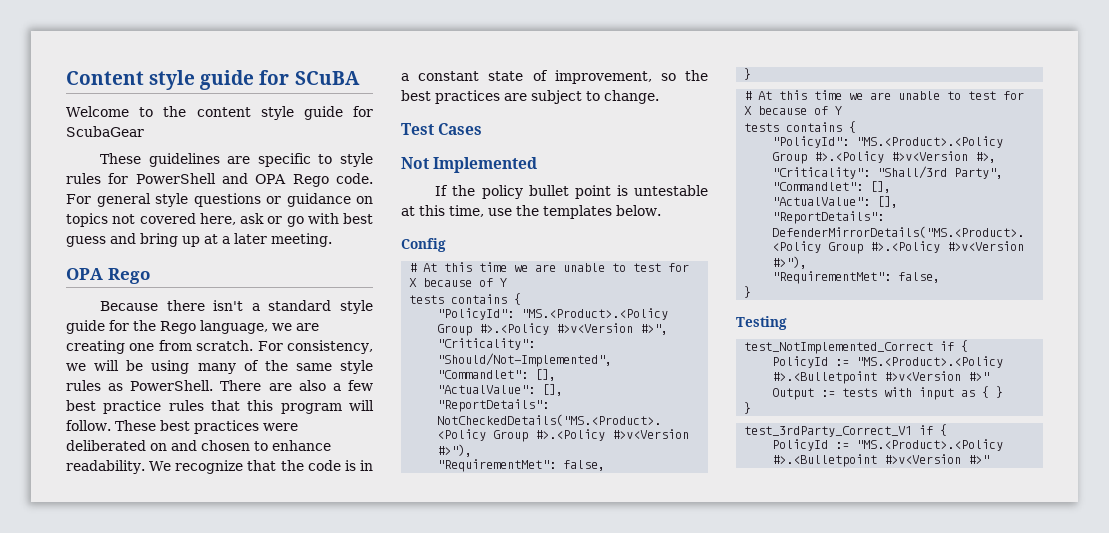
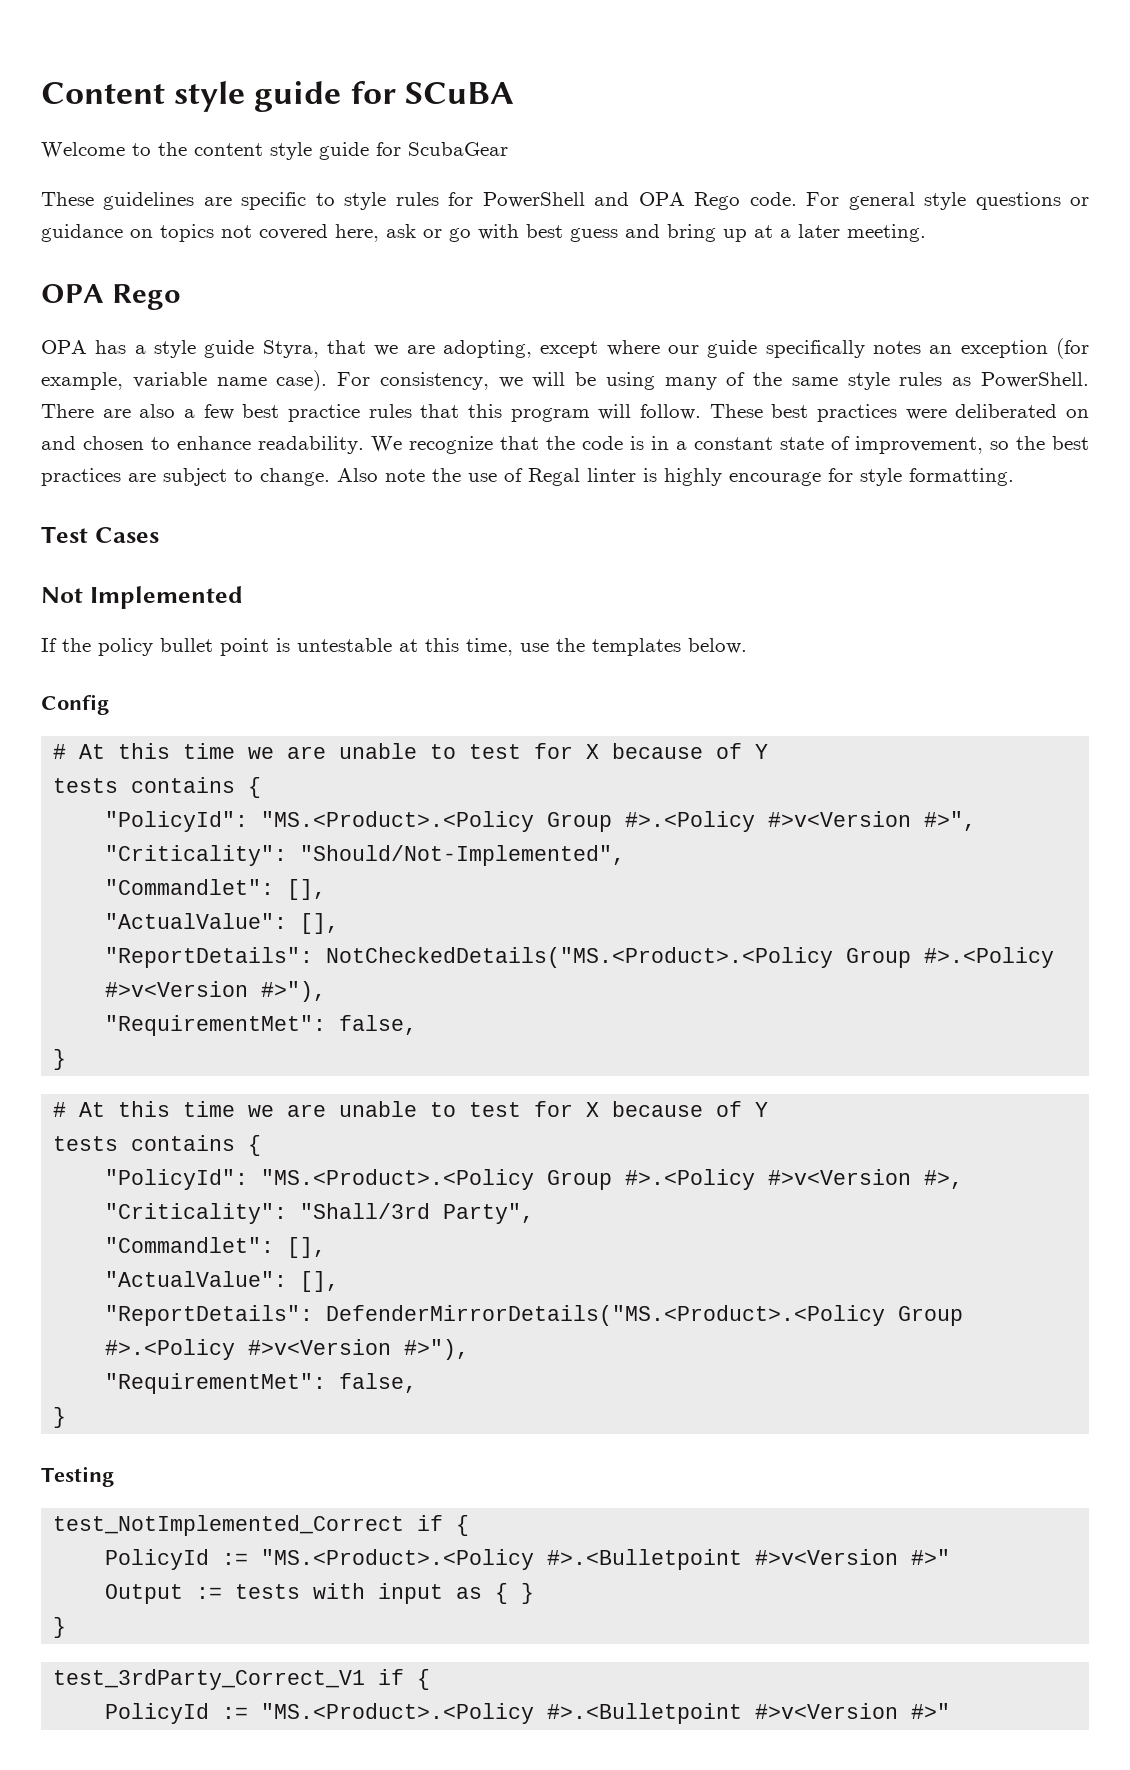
[100,300,373,314] [66,320,319,334] [66,340,254,354] Because there isn't a standard style guide for the Rego language, we are creating one from scratch. -> [41,338,1090,359] [41,370,328,391] OPA has a style guide Styra, that we are adopting, except where our guide specifically notes an exception (for example, variable name case).
(659, 97) none -> [337,468,1014,486] Also note the use of Regal linter is highly encourage for style formatting.

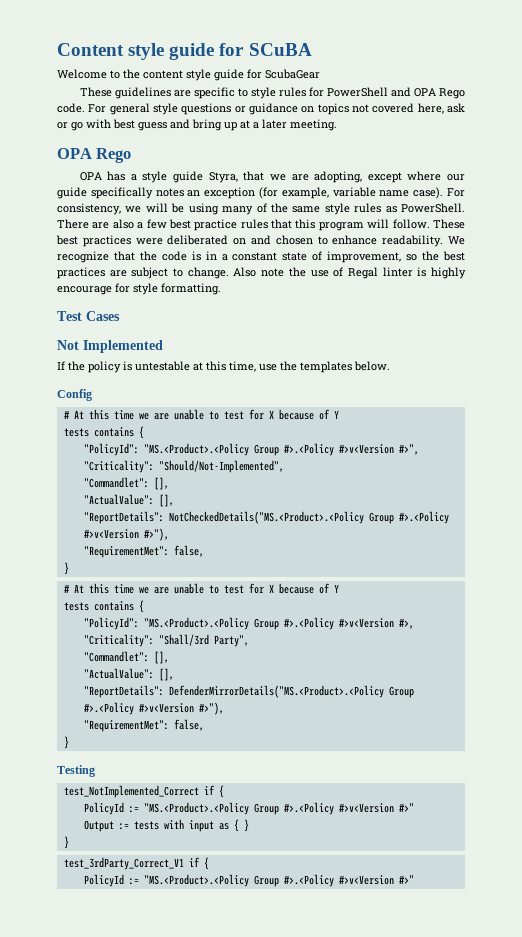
[160,638,269,656] bullet point -> (121, 367) none
[547,1549,743,1570] #>.<Bulletpoint -> [253,802,334,815] Group #>.<Policy
[547,1703,743,1724] #>.<Bulletpoint -> [253,874,334,887] Group #>.<Policy

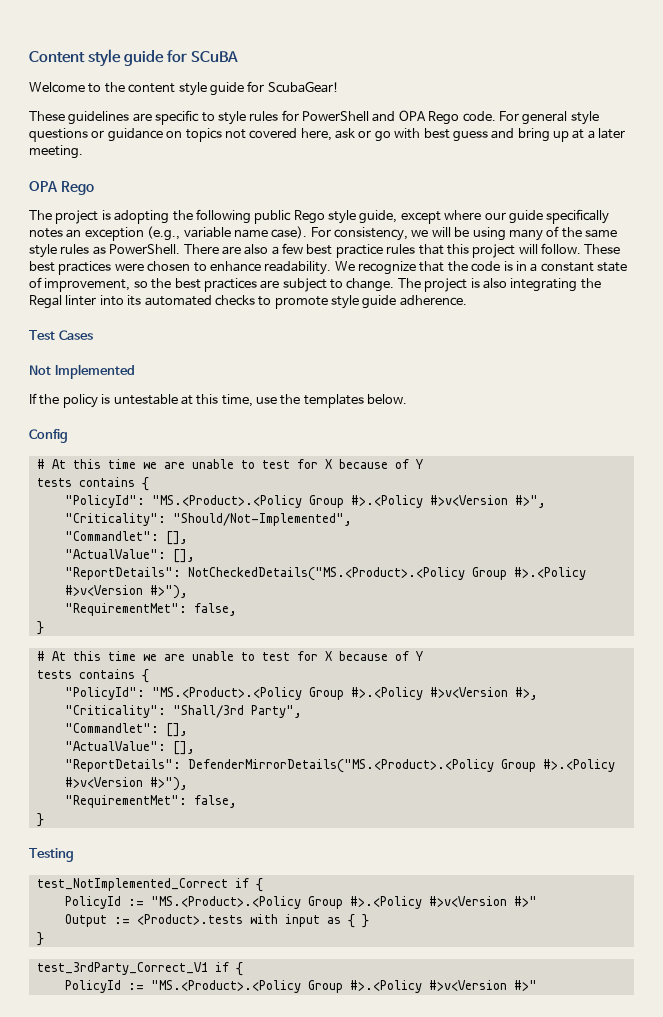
[265,69,320,79] ScubaGear -> [267,81,339,93] ScubaGear!
[79,171,363,183] OPA has a style guide Styra, that we are adopting, -> [29,209,398,224] The project is adopting the following public Rego style guide,
[259,187,329,199] (for example, -> [147,226,181,241] (e.g.,
[318,222,364,231] program -> [472,244,516,258] project
[167,235,271,245] deliberated on and -> (144, 267) none
[233,267,466,279] [57,283,221,295] Also note the use of Regal linter is highly encourage for style formatting. -> [397,278,601,292] [29,295,467,309] The project is also integrating the Regal linter into its automated checks to promote style guide adherence.
[133,821,159,830] tests -> [136,914,243,925] <Product>.tests

